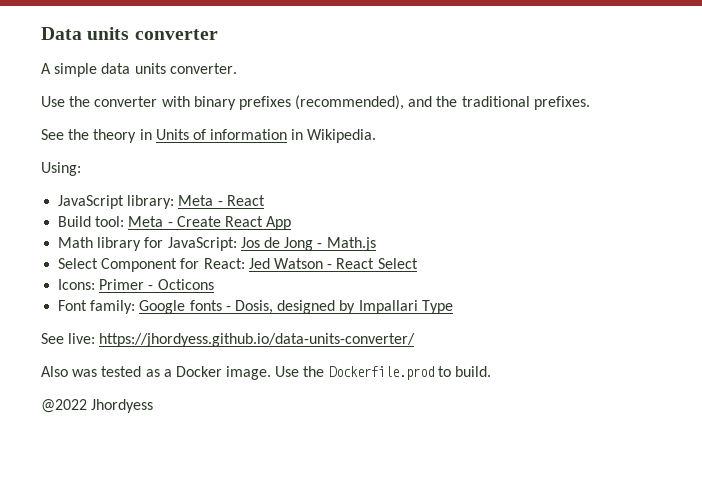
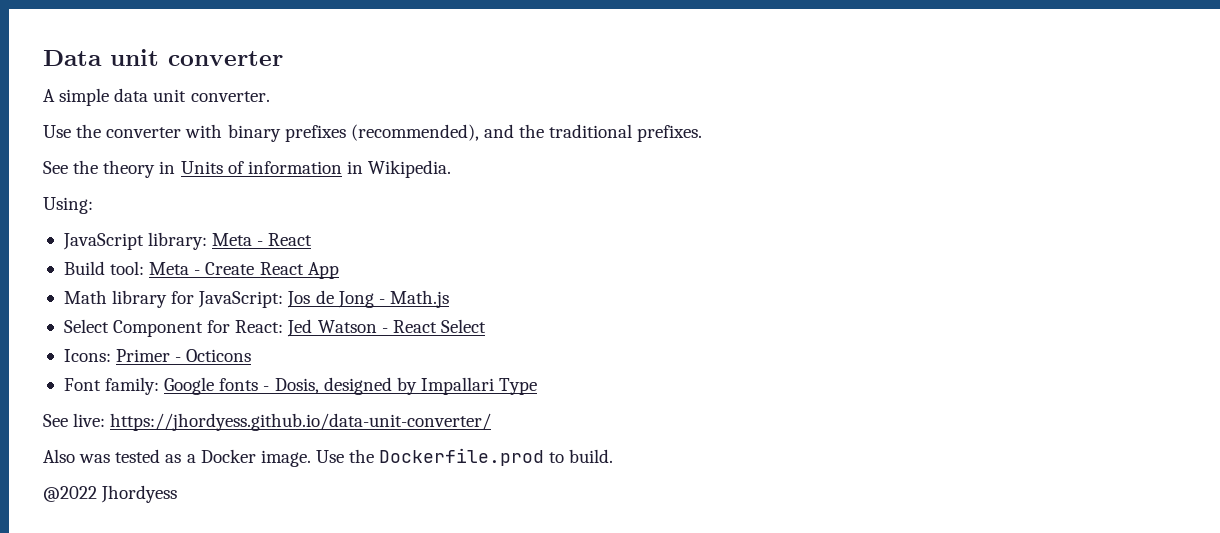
[87,27,130,40] units -> [110,49,159,66] unit
[134,63,166,74] units -> [153,89,187,102] unit
[99,333,416,347] https://jhordyess.github.io/data-units-converter/ -> [110,413,492,431] https://jhordyess.github.io/data-unit-converter/

